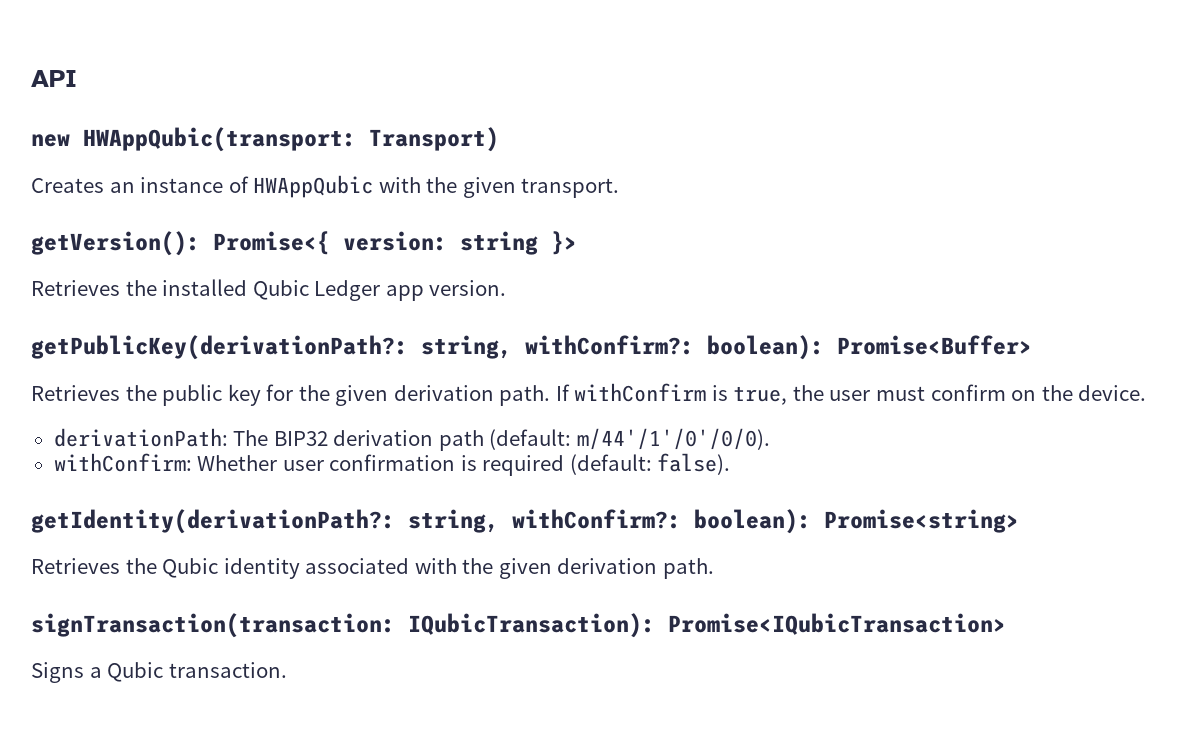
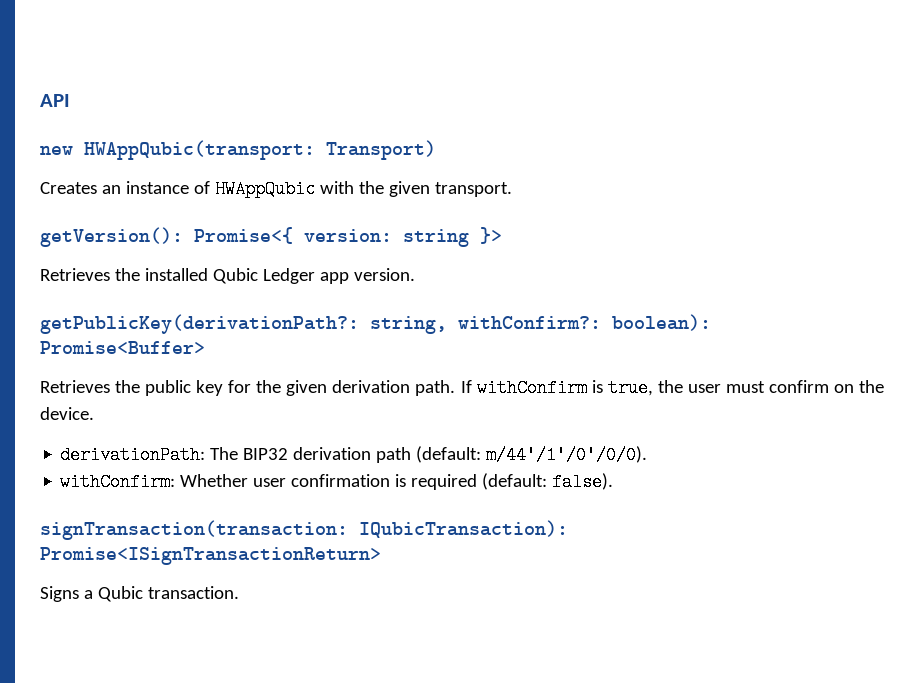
[31,509,1019,534] [31,558,714,579] // getIdentity(derivationPath?: string, withConfirm?: boolean): Promise<string> // Retrieves the Qubic identity associated with the given derivation path. -> (614, 482) none
[668,613,1006,635] Promise<IQubicTransaction> -> [40,547,381,565] Promise<ISignTransactionReturn>

